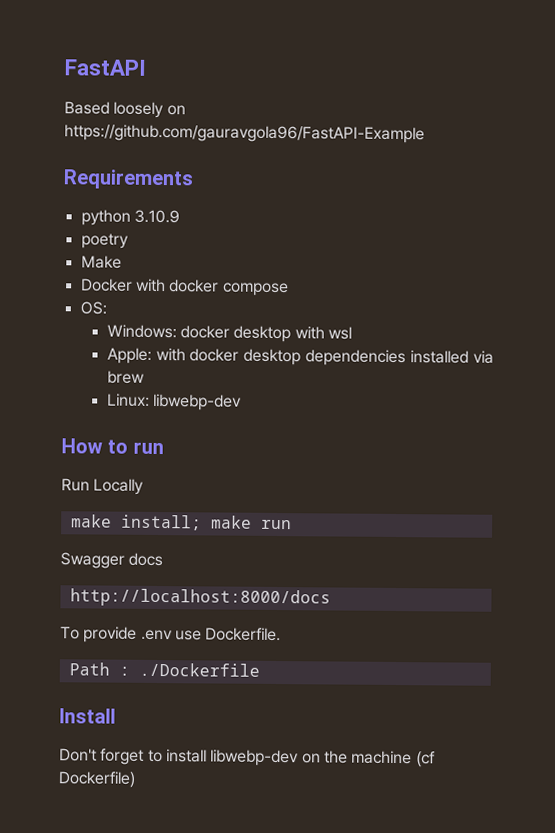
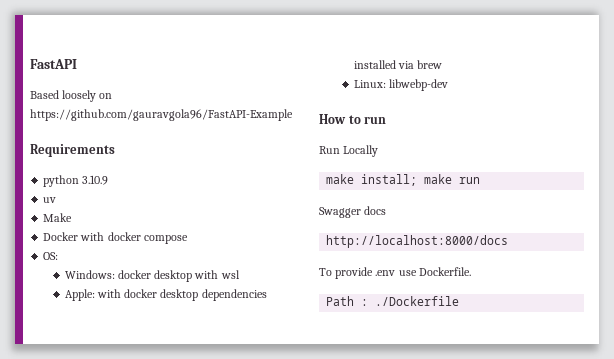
[80,233,129,249] poetry -> [43,197,57,203] uv
[59,708,116,724] [59,748,436,768] [58,771,136,788] // Install // Don't forget to install libwebp-dev on the machine (cf Dockerfile) -> (460, 301) none

